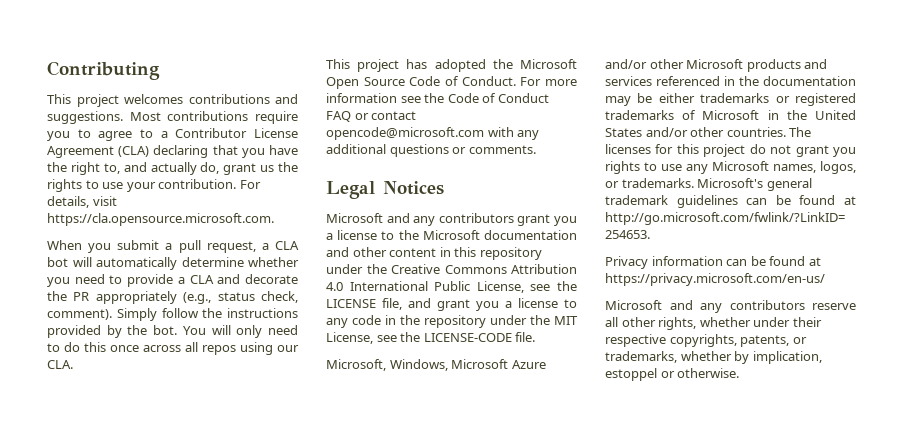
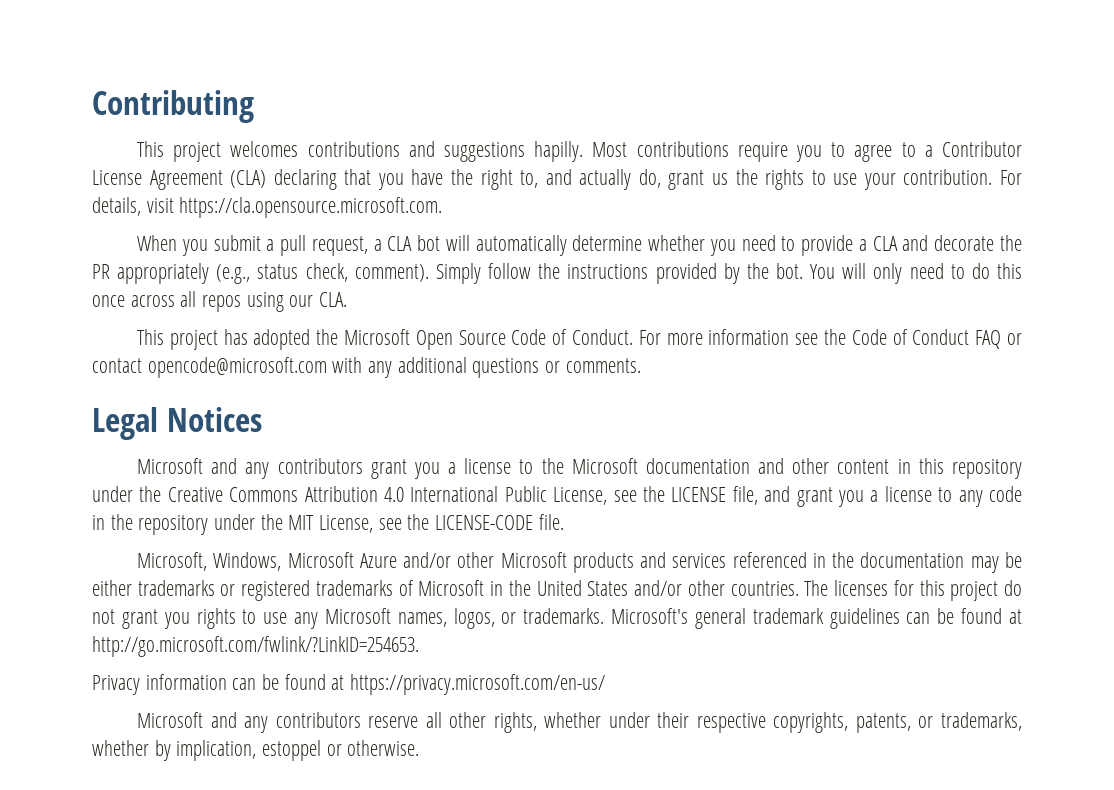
[47,111,123,124] suggestions. -> [444,141,584,162] suggestions hapilly.

